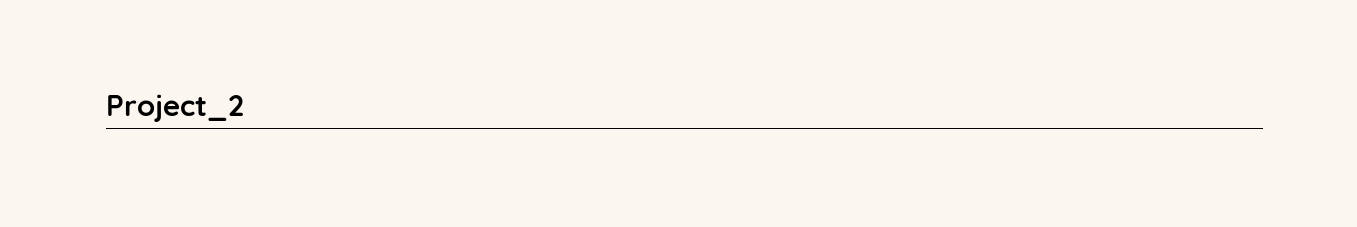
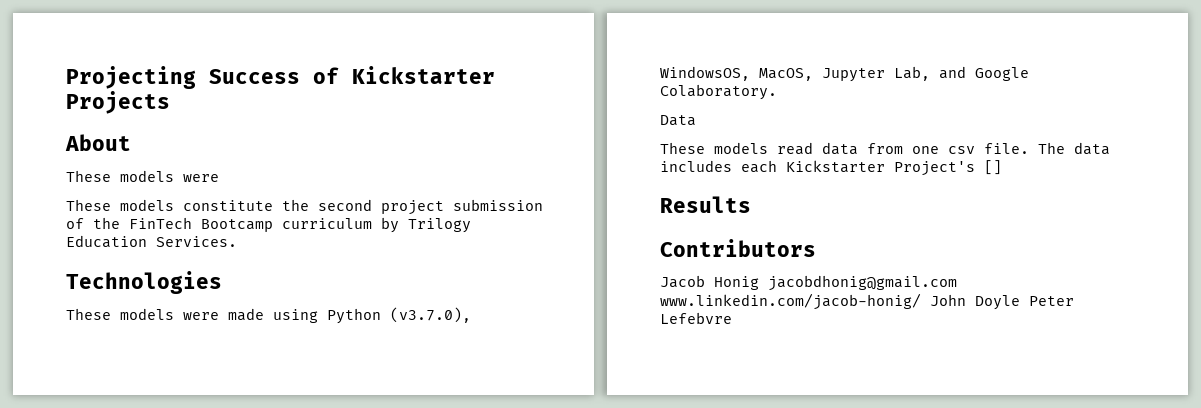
[106,94,244,122] Project_2 -> [66,66,495,89] [66,91,170,114] [65,134,131,151] [66,170,219,182] [66,199,543,215] [66,217,471,233] [66,235,237,248] [66,271,222,294] [66,307,471,324] [660,66,1029,82] [660,84,777,100] [660,115,696,126] [660,142,1110,155] [660,160,1002,176] [660,196,751,213] [660,239,816,257] [660,275,957,291] [660,293,1074,310] [660,312,732,324] Projecting Success of Kickstarter Projects // About // These models were // These models constitute the second project submission of the FinTech Bootcamp curriculum by Trilogy Education Services. // Technologies // These models were made using Python (v3.7.0), WindowsOS, MacOS, Jupyter Lab, and Google Colaboratory. // Data // These models read data from one csv file. The data includes each Kickstarter Project's [] // Results // Contributors // Jacob Honig jacobdhonig@gmail.com www.linkedin.com/jacob-honig/ John Doyle Peter Lefebvre

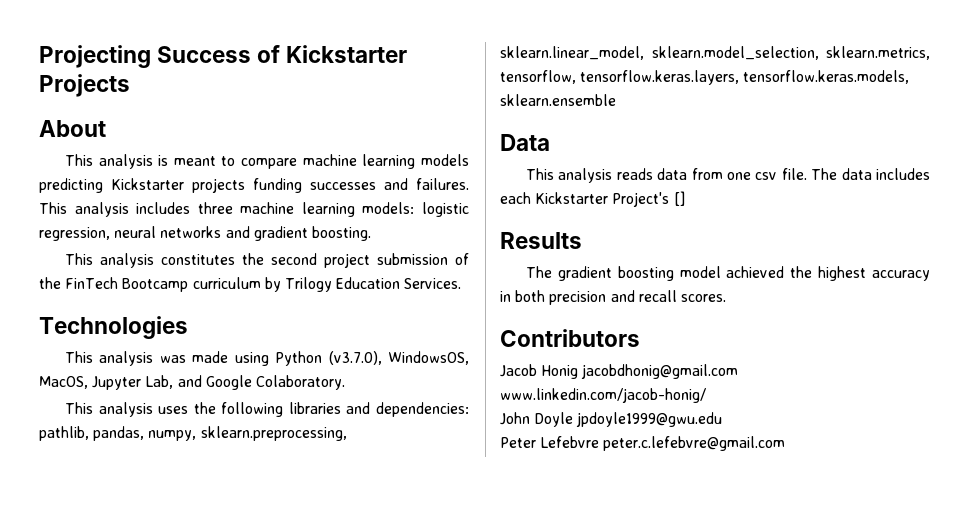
[66,170,219,182] [66,199,273,211] These models were // These models constitute -> [64,154,470,169] [39,178,469,193] [39,202,469,217] [39,226,371,241] [64,253,235,268] This analysis is meant to compare machine learning models predicting Kickstarter projects funding successes and failures. This analysis includes three machine learning models: logistic regression, neural networks and gradient boosting. // This analysis constitutes
[66,308,219,320] These models were -> [64,351,186,366] This analysis was
[660,115,696,126] [660,142,813,155] Data // These models read -> [64,402,469,417] [39,426,347,441] [500,46,930,60] [500,70,910,85] [500,94,616,106] [500,134,550,151] [525,168,653,183] This analysis uses the following libraries and dependencies: pathlib, pandas, numpy, sklearn.preprocessing, sklearn.linear_model, sklearn.model_selection, sklearn.metrics, tensorflow, tensorflow.keras.layers, tensorflow.keras.models, sklearn.ensemble // Data // This analysis reads
(751, 204) none -> [525,266,930,281] [500,290,726,305] // The gradient boosting model achieved the highest accuracy in both precision and recall scores.
(921, 301) none -> (706, 395) //
(1020, 302) none -> [576,412,723,427] jpdoyle1999@gwu.edu //
(732, 318) none -> [603,436,786,451] peter.c.lefebvre@gmail.com

